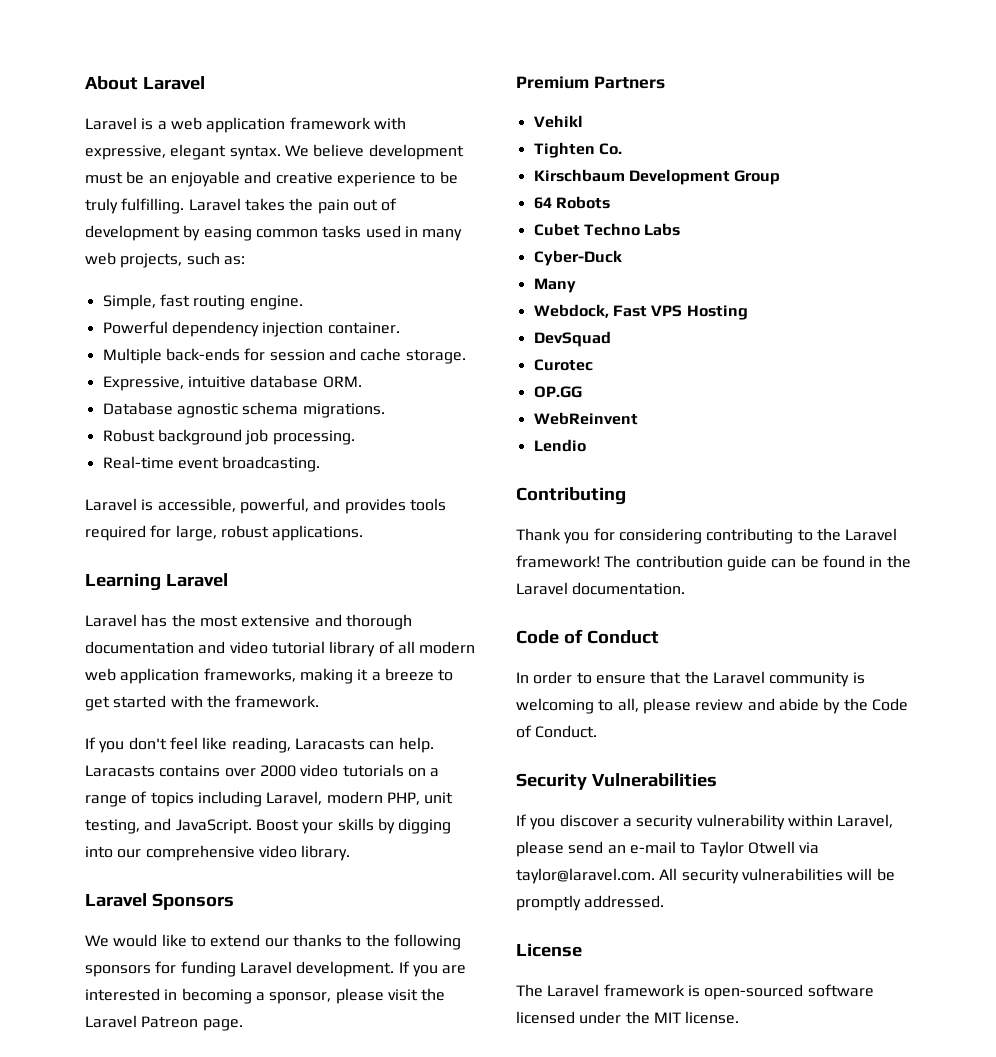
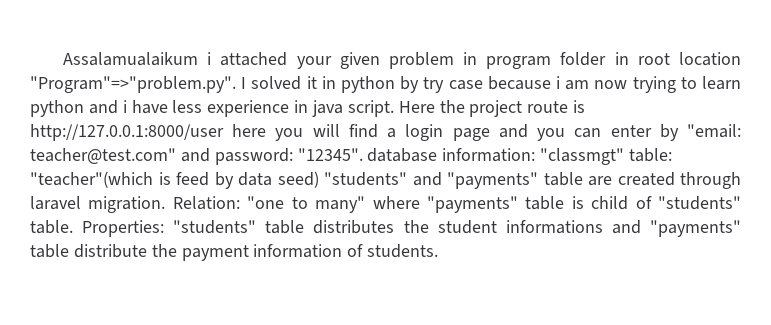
[85,76,205,90] [85,117,406,133] [85,144,464,160] [85,171,458,187] [85,198,398,214] [85,225,463,241] [85,252,245,268] [102,294,303,310] [102,321,400,337] [102,348,466,364] [102,375,362,391] [102,402,385,418] [102,429,355,445] [102,456,321,472] [85,498,446,514] [85,525,364,541] [85,573,228,591] [85,614,412,630] [85,641,476,657] [85,668,454,684] [85,695,320,711] [85,737,434,753] [85,764,440,777] [85,791,454,807] [85,818,452,834] [85,845,351,861] [85,893,234,910] [85,934,461,950] [85,961,467,977] [85,988,446,1004] [85,1015,243,1031] [516,76,665,89] [533,115,583,128] [533,142,622,158] [533,169,781,185] [533,196,610,209] [533,223,681,236] [533,250,622,266] [533,278,576,293] [533,304,748,320] [533,331,611,347] [533,359,593,371] [533,386,582,398] [533,412,638,425] [533,439,586,452] [516,487,626,505] [516,528,898,544] [516,555,911,571] [516,582,686,595] [516,629,659,644] [516,671,865,687] [516,698,908,714] [516,725,598,738] [516,773,717,790] [516,814,894,830] [516,841,820,857] [516,868,895,884] [516,895,665,911] [516,943,582,957] [516,984,874,1000] [516,1011,740,1024] About Laravel // Laravel is a web application framework with expressive, elegant syntax. We believe development must be an enjoyable and creative experience to be truly fulfilling. Laravel takes the pain out of development by easing common tasks used in many web projects, such as: // Simple, fast routing engine. // Powerful dependency injection container. // Multiple back-ends for session and cache storage. // Expressive, intuitive database ORM. // Database agnostic schema migrations. // Robust background job processing. // Real-time event broadcasting. // Laravel is accessible, powerful, and provides tools required for large, robust applications. // Learning Laravel // Laravel has the most extensive and thorough documentation and video tutorial library of all modern web application frameworks, making it a breeze to get started with the framework. // If you don't feel like reading, Laracasts can help. Laracasts contains over 2000 video tutorials on a range of topics including Laravel, modern PHP, unit testing, and JavaScript. Boost your skills by digging into our comprehensive video library. // Laravel Sponsors // We would like to extend our thanks to the following sponsors for funding Laravel development. If you are interested in becoming a sponsor, please visit the Laravel Patreon page. // Premium Partners // Vehikl // Tighten Co. // Kirschbaum Development Group // 64 Robots // Cubet Techno Labs // Cyber-Duck // Many // Webdock, Fast VPS Hosting // DevSquad // Curotec // OP.GG // WebReinvent // Lendio // Contributing // Thank you for considering contributing to the Laravel framework! The contribution guide can be found in the Laravel documentation. // Code of Conduct // In order to ensure that the Laravel community is welcoming to all, please review and abide by the Code of Conduct. // Security Vulnerabilities // If you discover a security vulnerability within Laravel, please send an e-mail to Taylor Otwell via taylor@laravel.com. All security vulnerabilities will be promptly addressed. // License // The Laravel framework is open-sourced software licensed under the MIT license. -> [62,52,741,69] [30,76,742,93] [30,100,586,117] [30,124,742,141] [30,148,673,165] [30,171,741,189] [30,196,741,213] [30,220,741,237] [30,244,439,261] Assalamualaikum i attached your given problem in program folder in root location "Program"=>"problem.py". I solved it in python by try case because i am now trying to learn python and i have less experience in java script. Here the project route is http://127.0.0.1:8000/user here you will find a login page and you can enter by "email: teacher@test.com" and password: "12345". database information: "classmgt" table: "teacher"(which is feed by data seed) "students" and "payments" table are created through laravel migration. Relation: "one to many" where "payments" table is child of "students" table. Properties: "students" table distributes the student informations and "payments" table distribute the payment information of students.

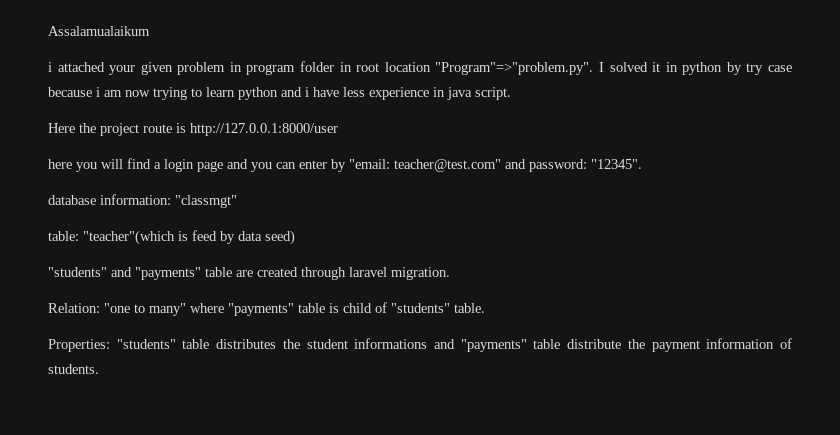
(198, 59) none -> (150, 31) //
(394, 108) none -> (511, 93) //
(224, 132) none -> (338, 129) //
(363, 154) none -> (642, 164) //
(625, 156) none -> (237, 201) //
(319, 179) none -> (295, 237) //
(166, 204) none -> (450, 273) //
(73, 227) none -> (485, 308) //

